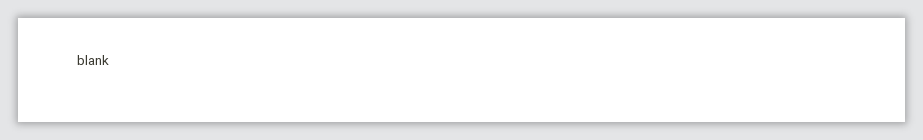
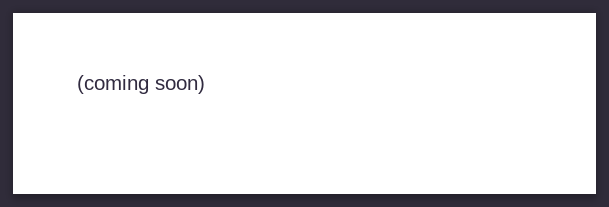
[77,55,109,65] blank -> [77,75,205,94] (coming soon)

